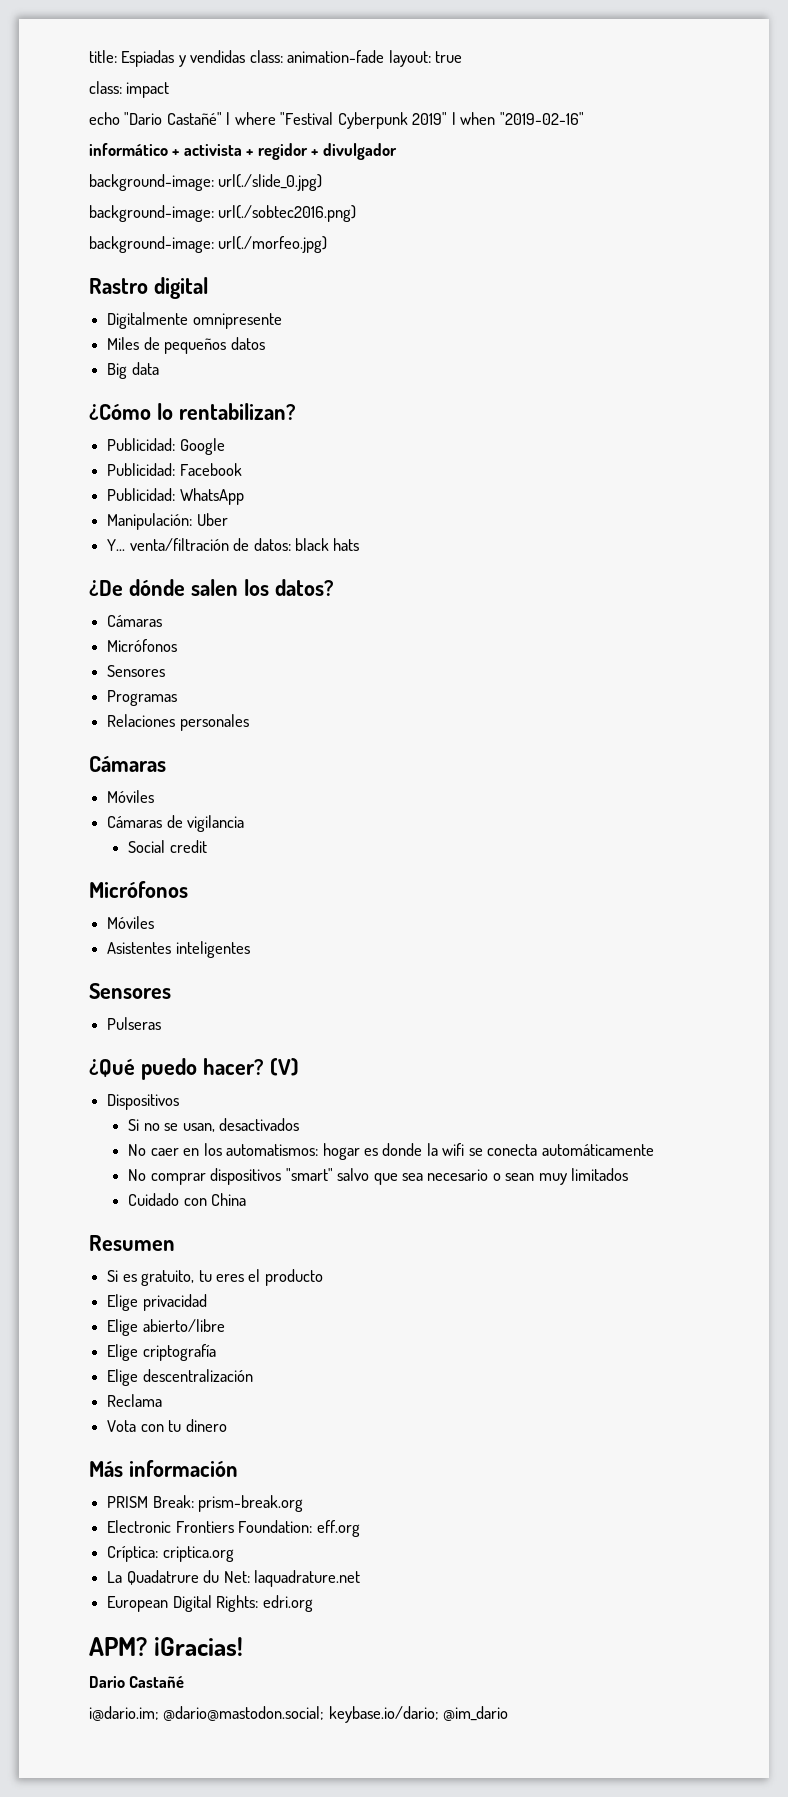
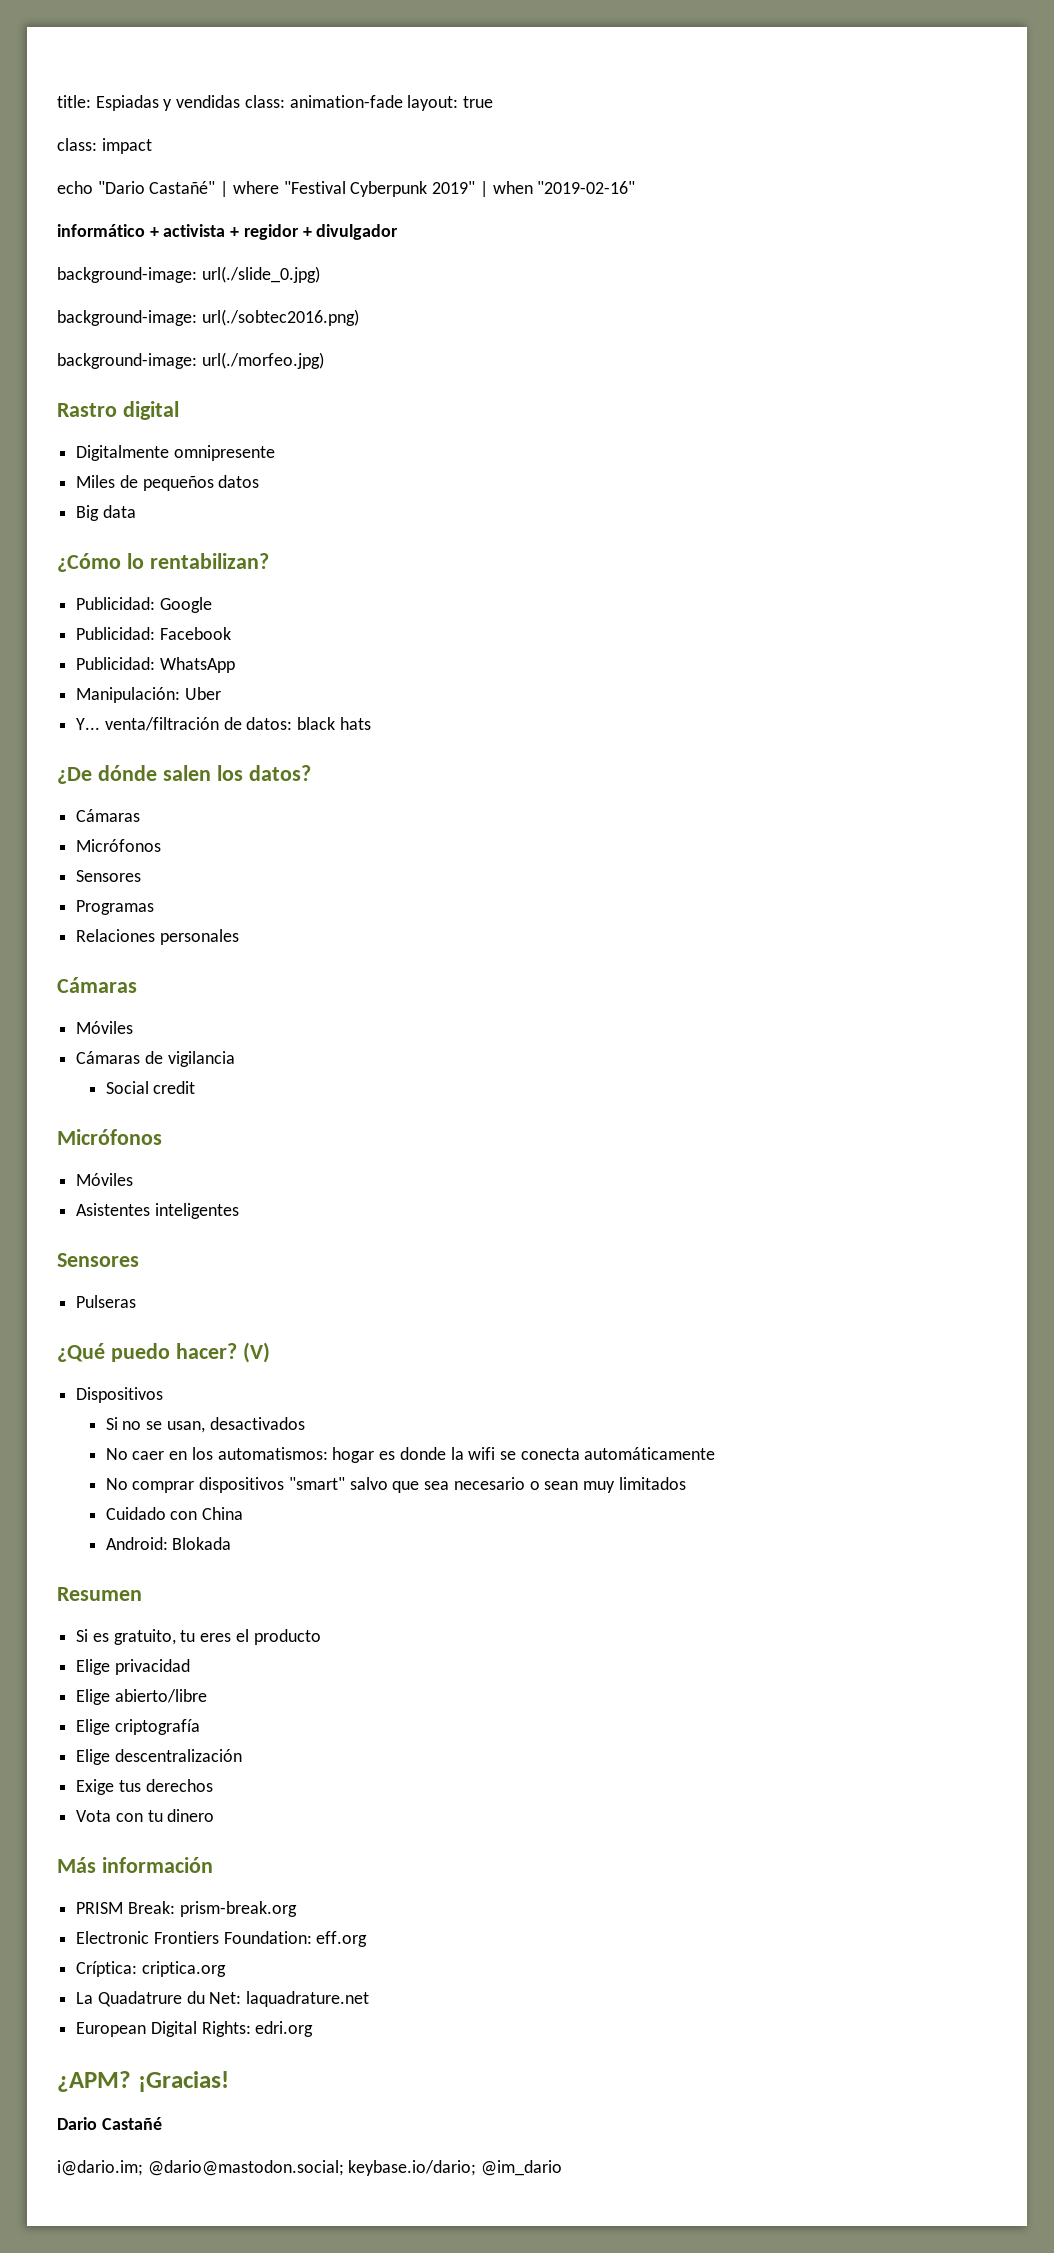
(247, 1199) none -> [105,1537,232,1550] // Android: Blokada
[107,1394,163,1407] Reclama -> [76,1779,213,1795] Exige tus derechos
[89,1637,147,1656] APM? -> [57,2071,131,2092] ¿APM?

